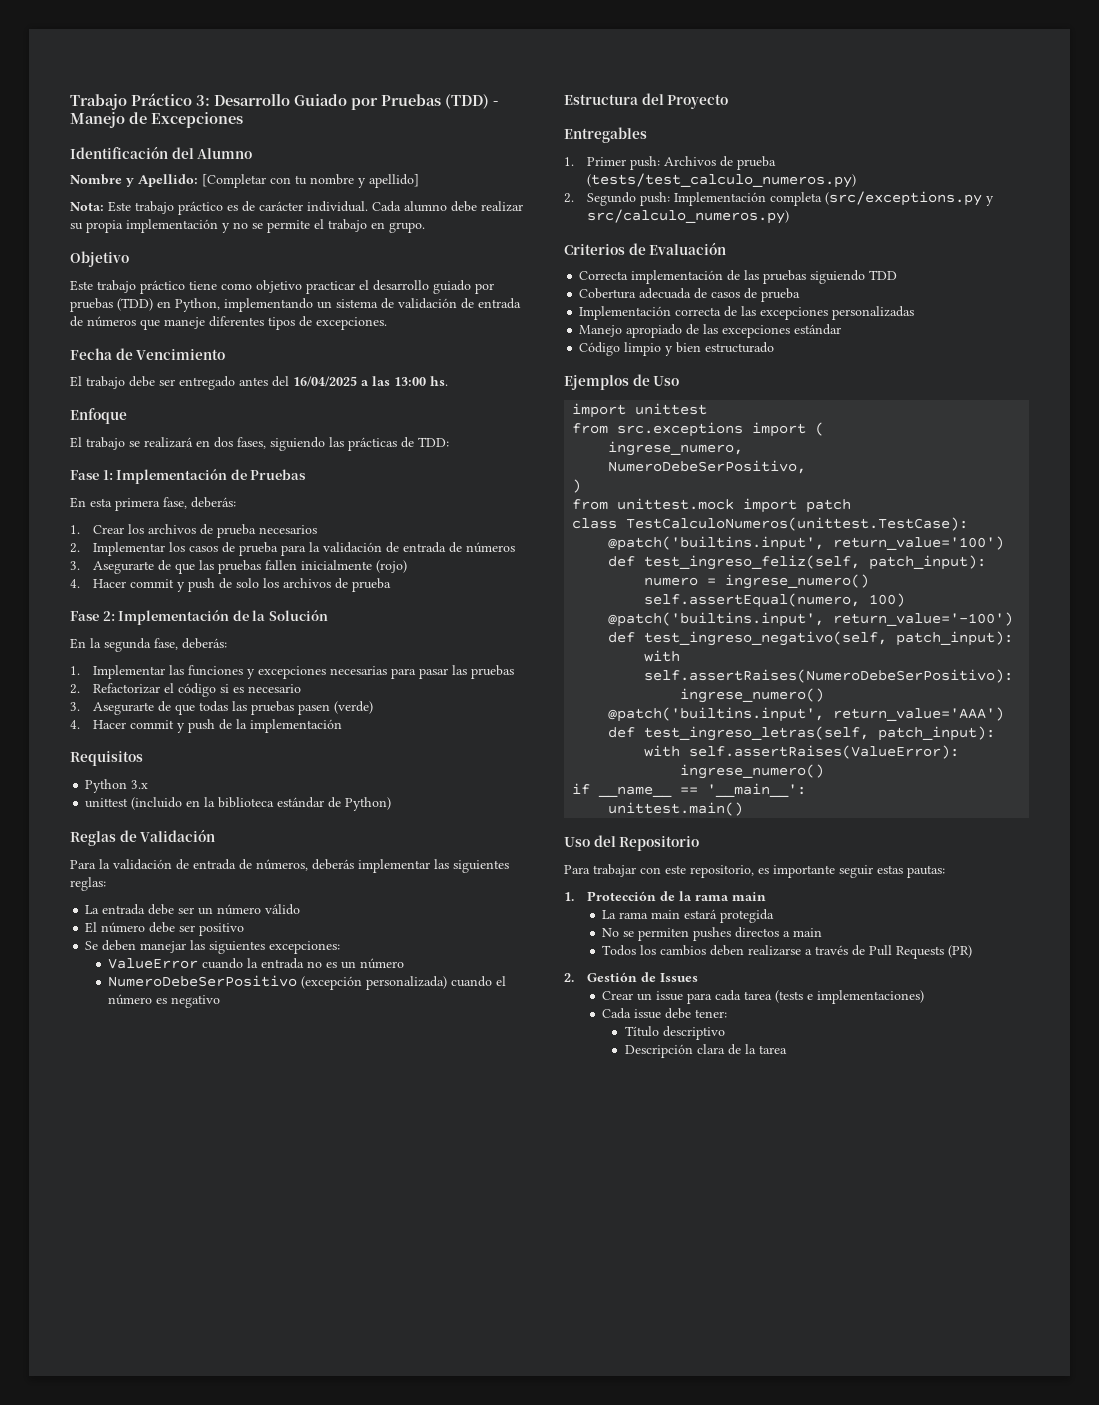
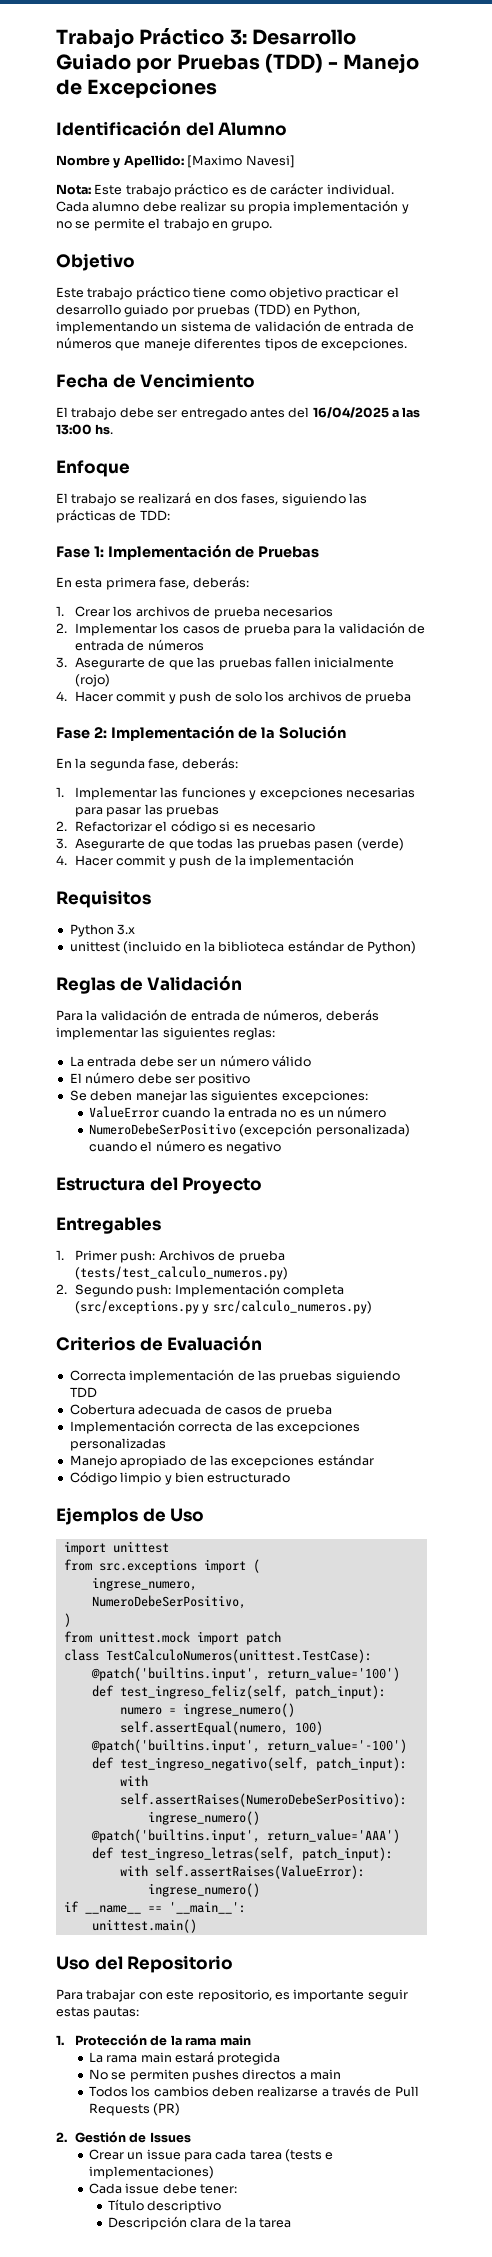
[202,174,419,188] [Completar con tu nombre y apellido] -> [187,155,295,168] [Maximo Navesi]

